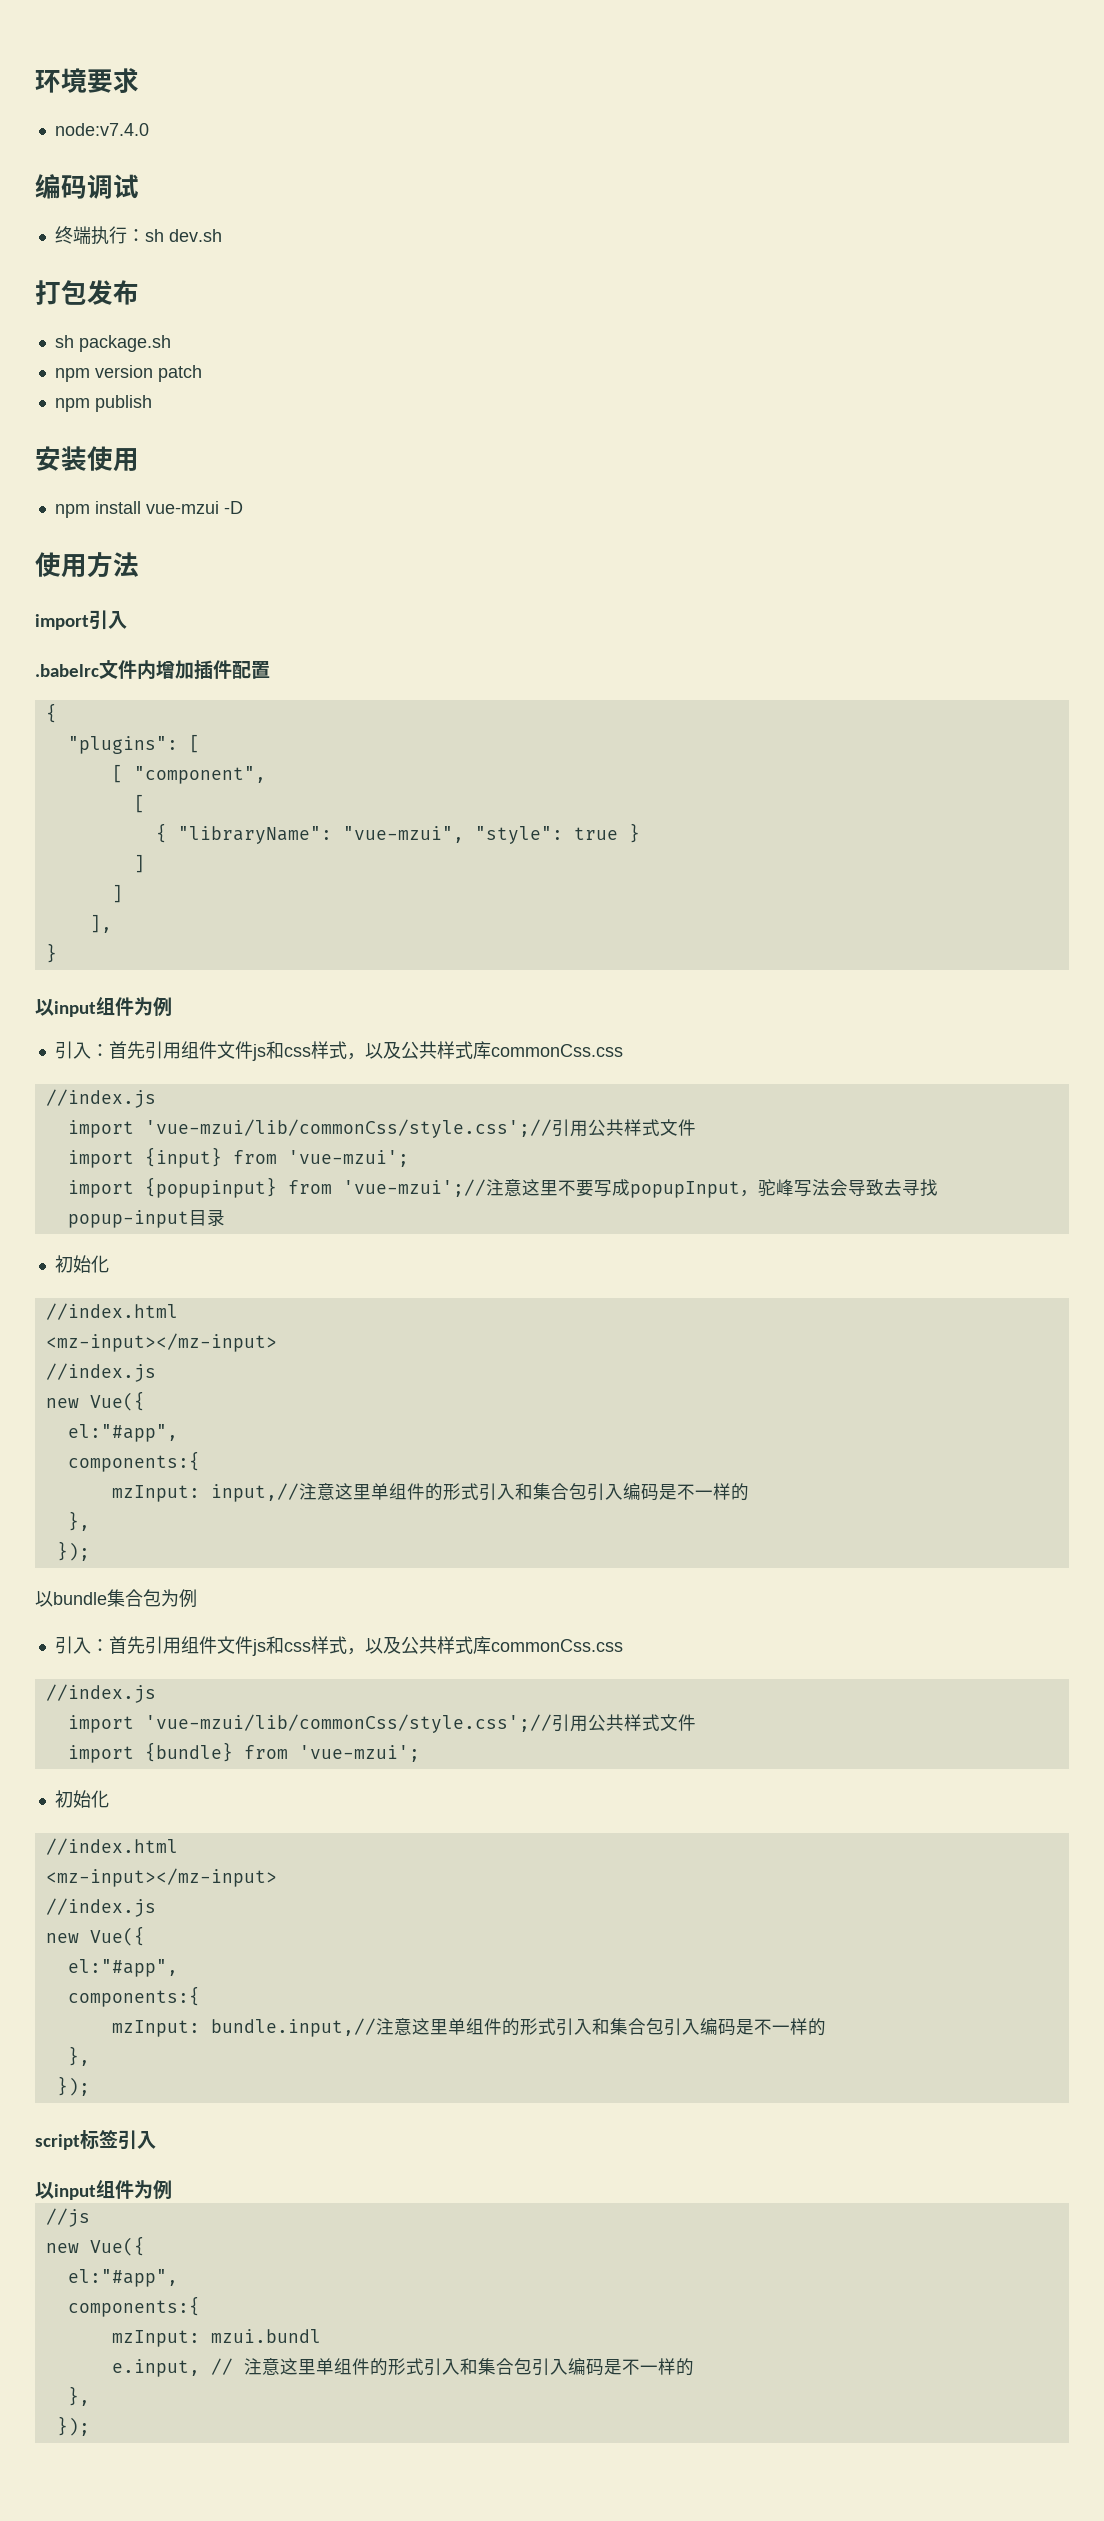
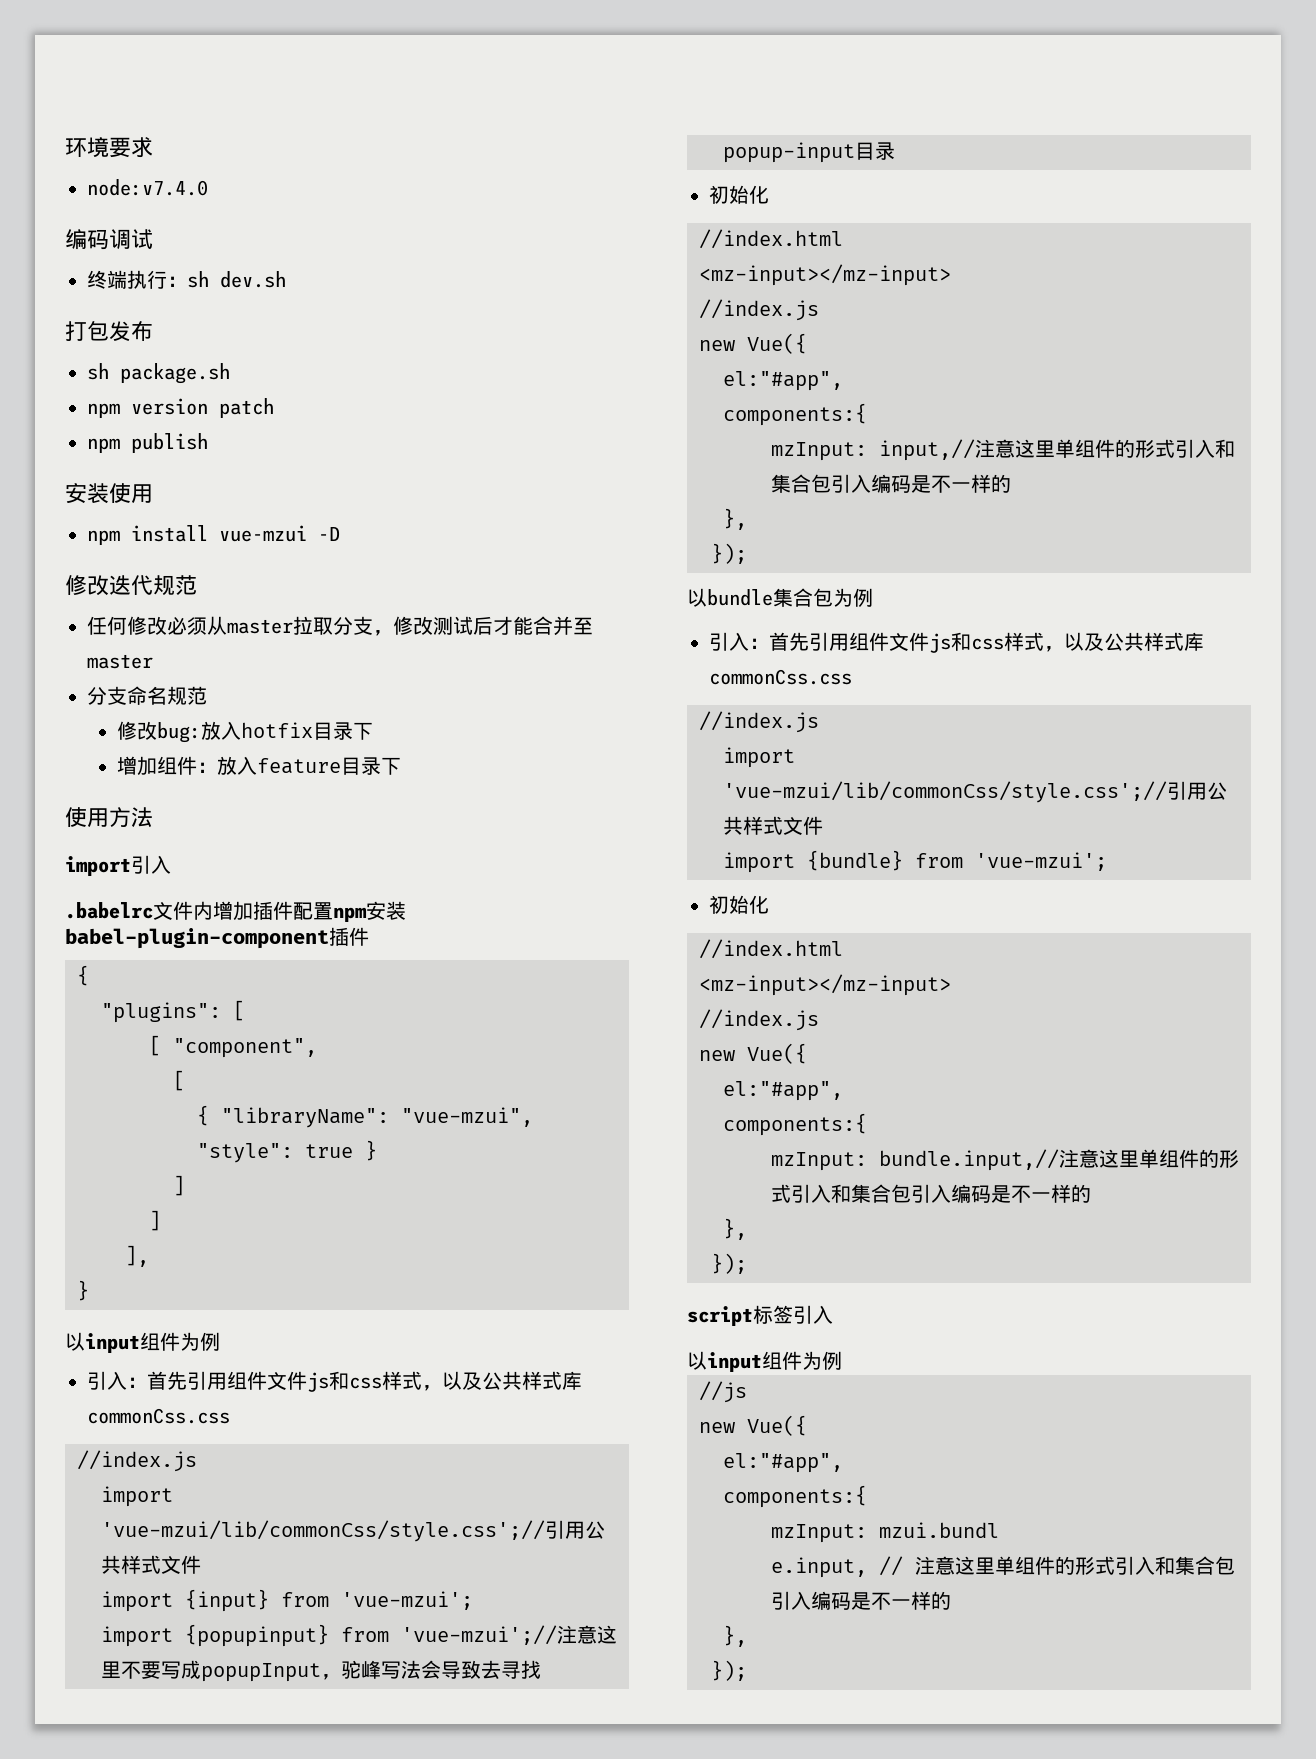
(243, 507) none -> [65,575,197,596] [87,616,593,636] [87,654,153,669] [87,686,207,705] [117,721,374,743] [117,756,402,776] // 修改迭代规范 // 任何修改必须从master拉取分支，修改测试后才能合并至master // 分支命名规范 // 修改bug:放入hotfix目录下 // 增加组件：放入feature目录下
(270, 670) none -> [333,901,406,922] [65,927,369,949] npm安装babel-plugin-component插件

